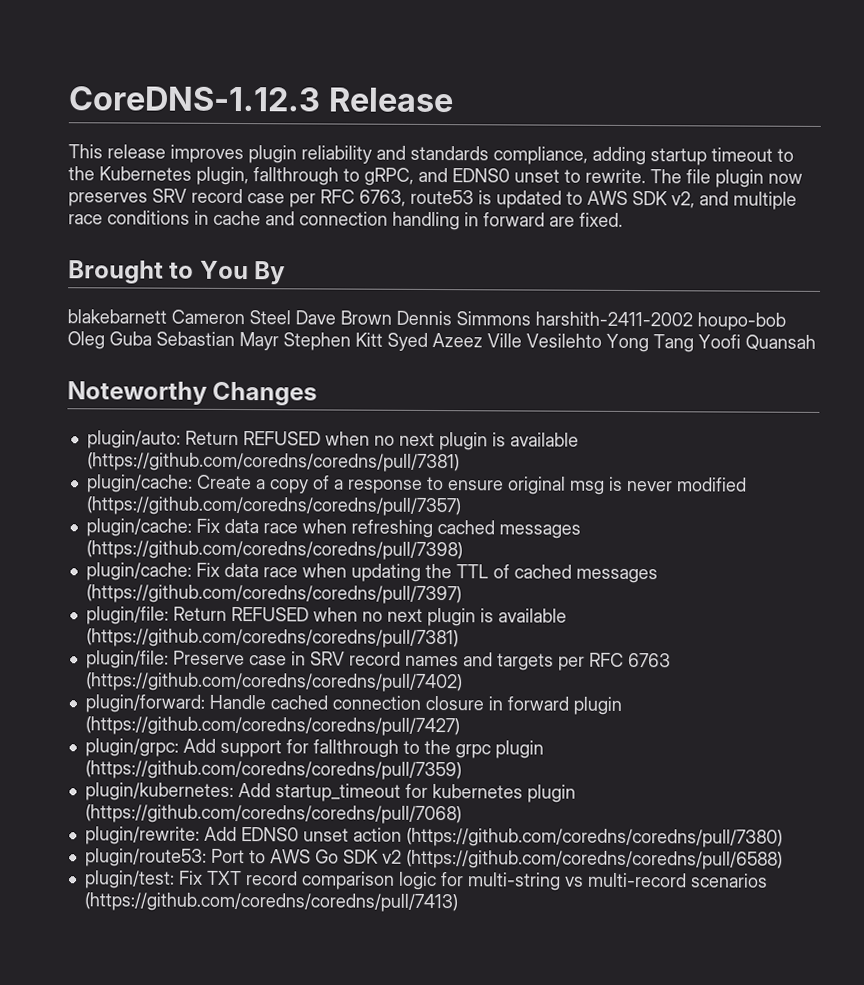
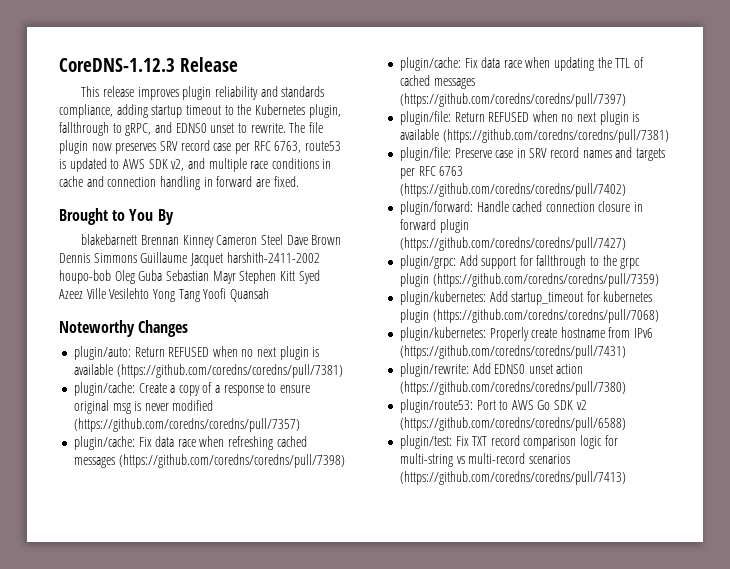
(167, 316) none -> [141,235,214,248] Brennan Kinney
(531, 318) none -> [140,252,223,266] Guillaume Jacquet
(462, 814) none -> [399,327,654,341] [399,345,626,359] // plugin/kubernetes: Properly create hostname from IPv6 (https://github.com/coredns/coredns/pull/7431)

